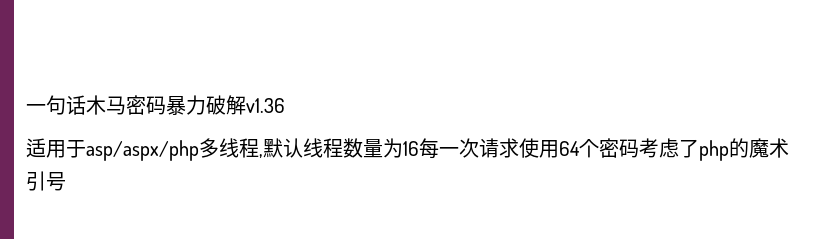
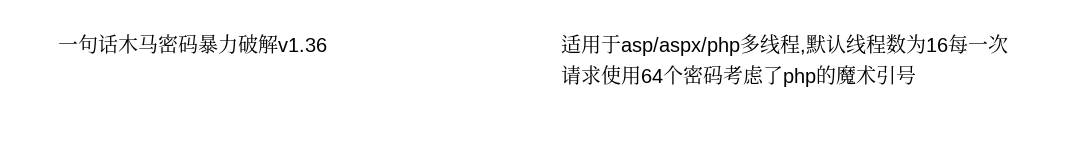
[362,139,383,158] 量 -> (906, 44) none

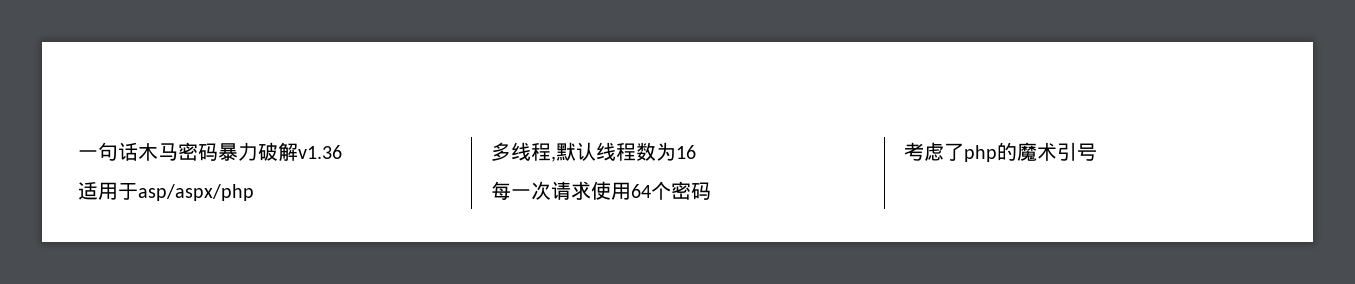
(740, 46) none -> (254, 192) //
(948, 45) none -> (696, 152) //
(723, 75) none -> (711, 191) //

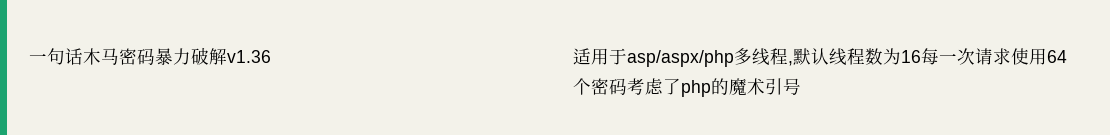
(254, 192) // -> (734, 58) none
(696, 152) // -> (921, 56) none
(711, 191) // -> (627, 86) none

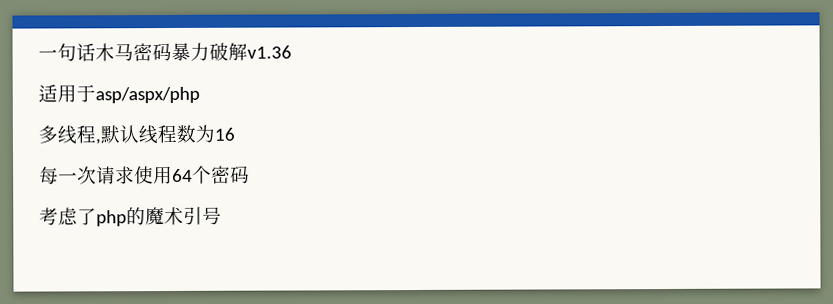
(734, 58) none -> (200, 95) //
(921, 56) none -> (235, 134) //
(627, 86) none -> (250, 174) //

